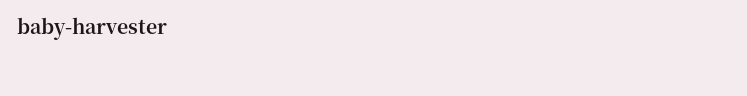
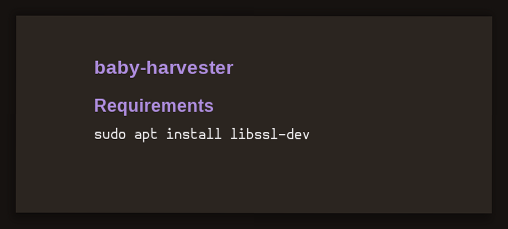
(167, 28) none -> [93,98,215,116] [93,127,310,143] // Requirements // sudo apt install libssl-dev

